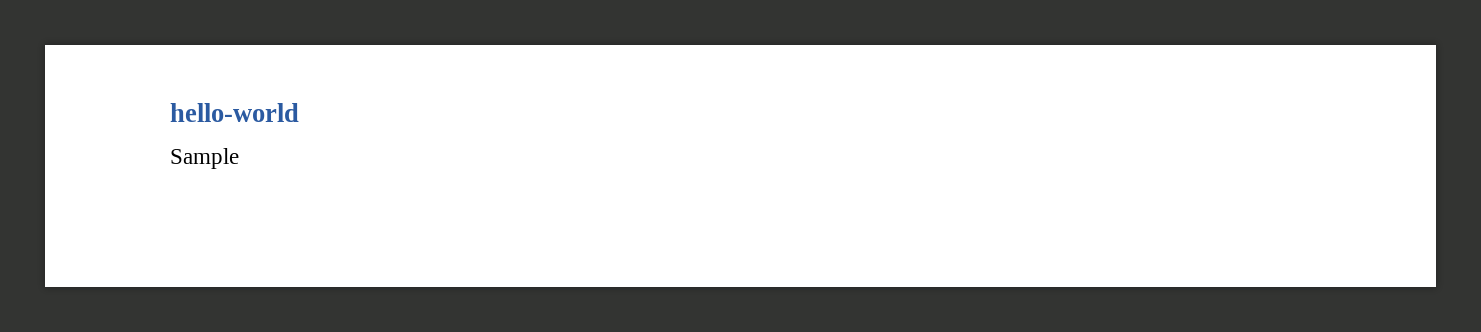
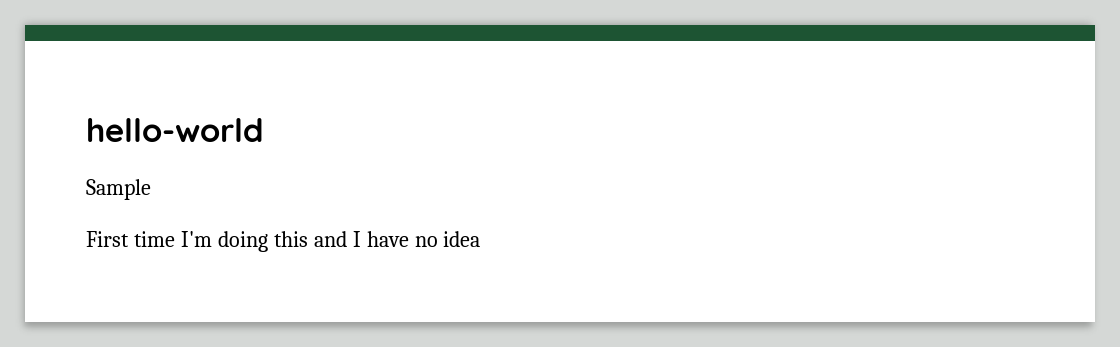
(239, 158) none -> [86,231,481,252] // First time I'm doing this and I have no idea

